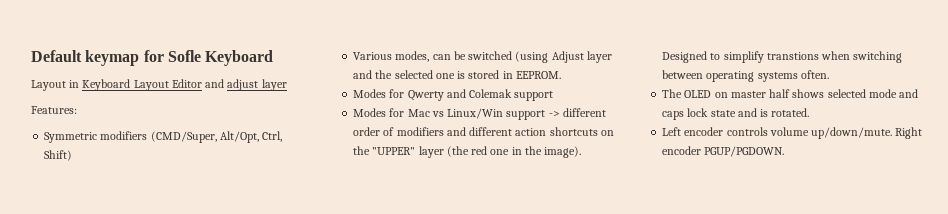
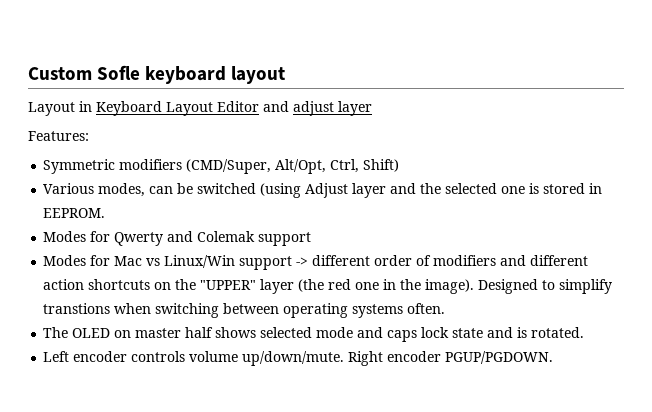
[31,50,274,66] Default keymap for Sofle Keyboard -> [28,65,286,84] Custom Sofle keyboard layout

